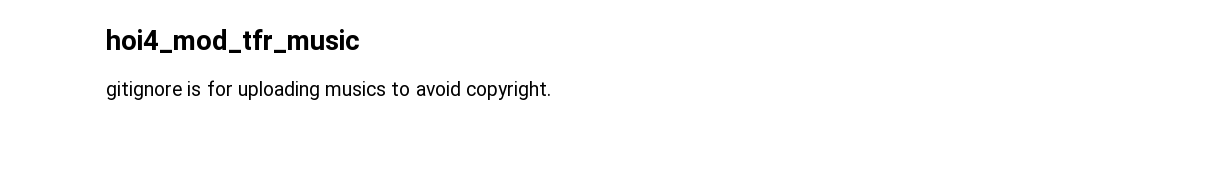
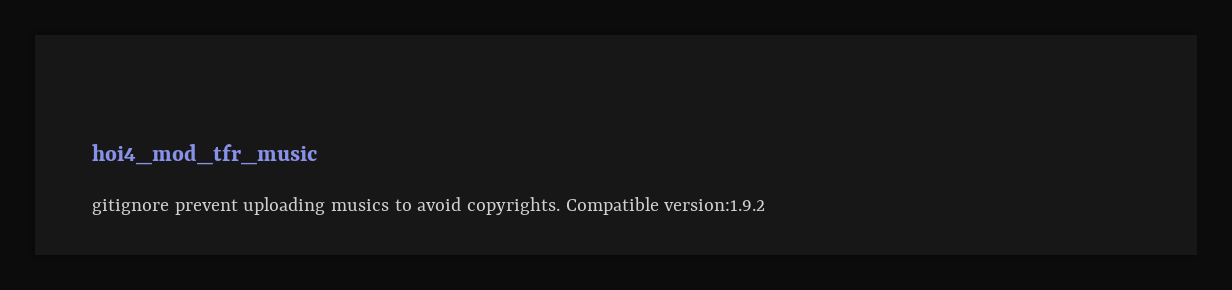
[187,80,233,96] is for -> [174,199,238,215] prevent
[465,81,551,100] copyright. -> [467,197,766,215] copyrights. Compatible version:1.9.2

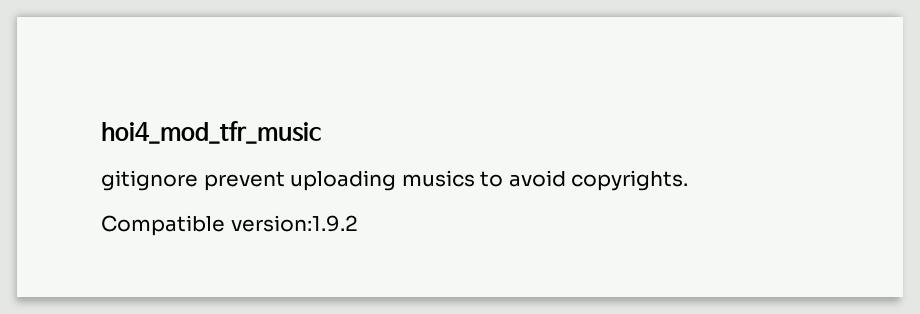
(561, 206) none -> (689, 180) //

